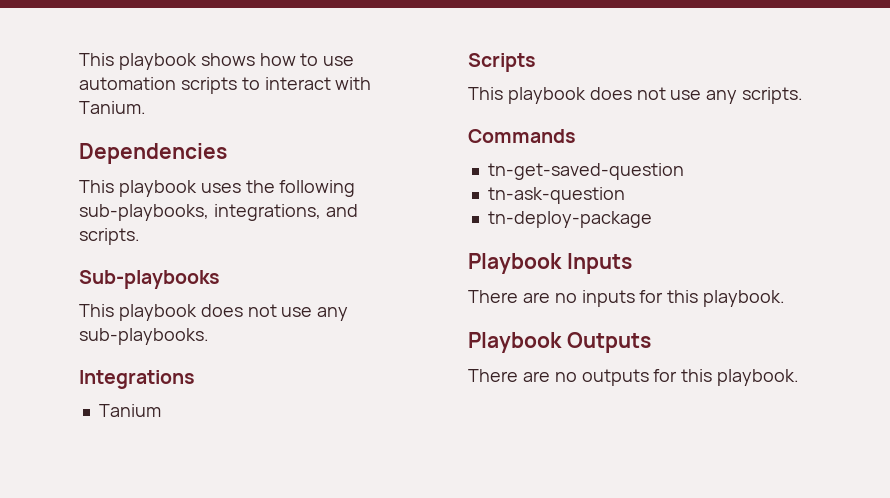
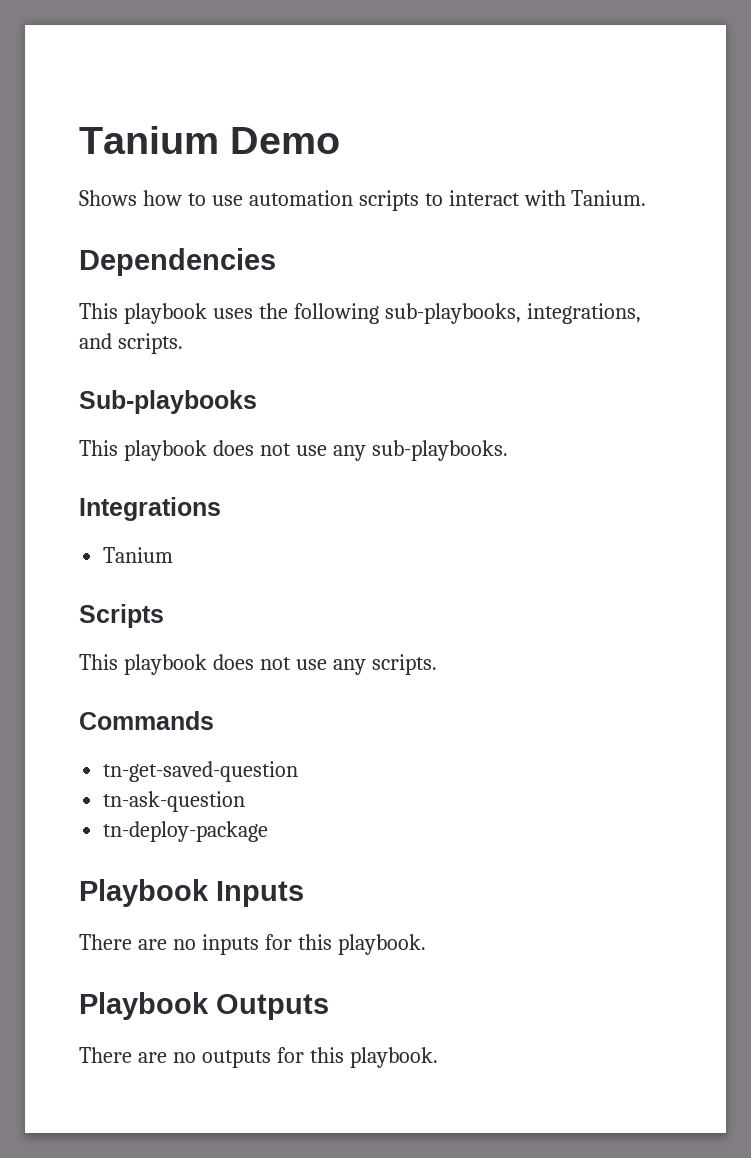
[79,53,255,70] This playbook shows -> [79,126,340,154] [79,190,137,206] Tanium Demo // Shows

